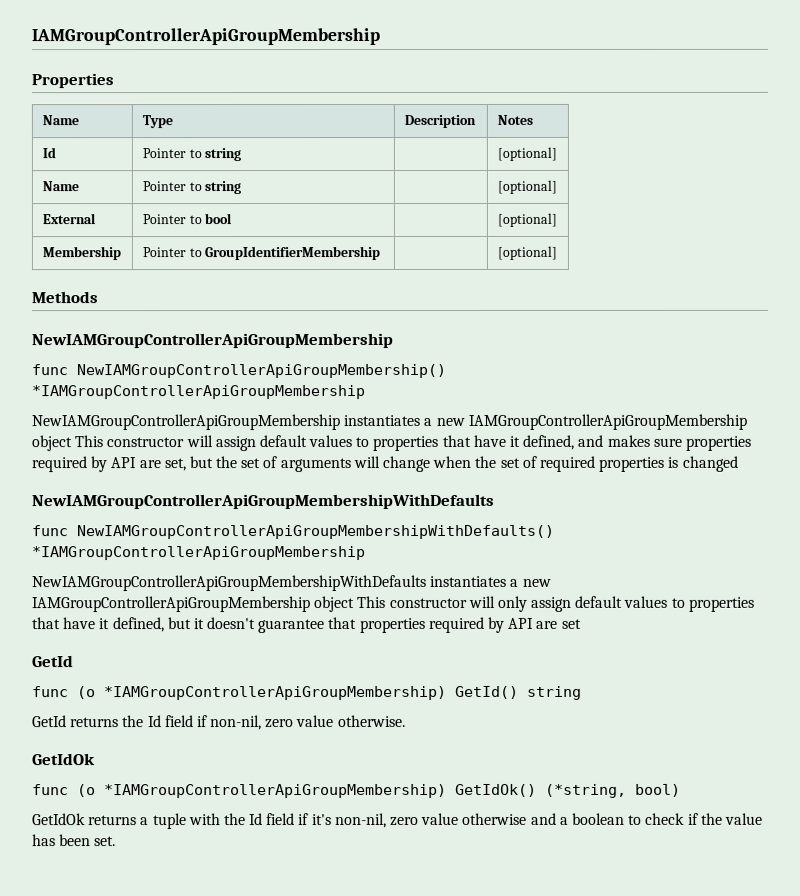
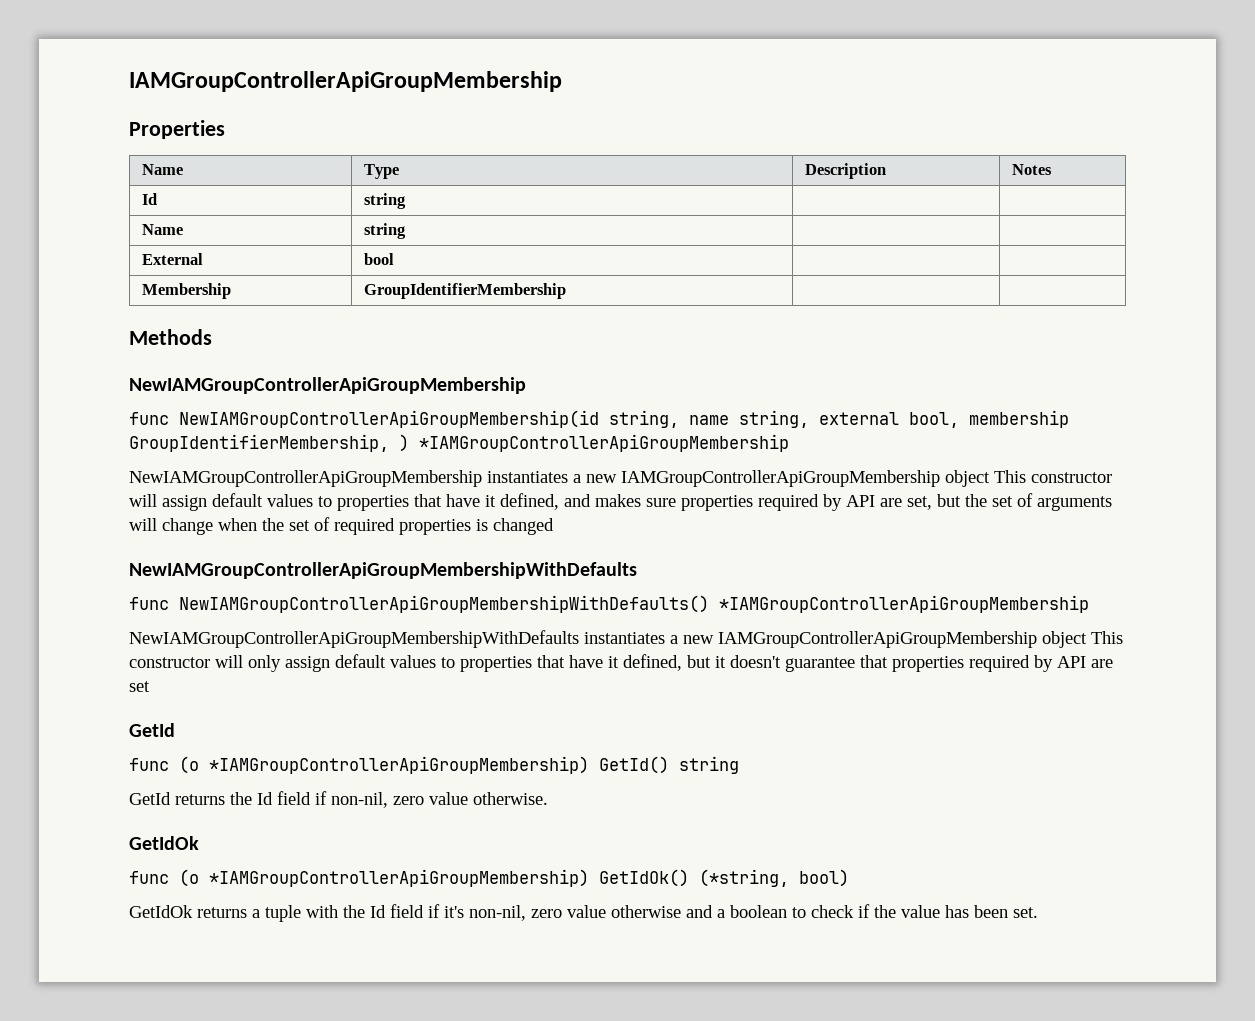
[141,148,242,162] [496,146,557,161] [41,181,79,192] [141,181,242,195] [496,179,557,194] Pointer to string | | [optional] // Name | Pointer to string | | [optional] -> [363,193,406,209] [141,224,183,235] [363,223,406,239] string | | // Name | string | |
[141,214,202,225] Pointer to -> (203, 259) none
[496,212,557,227] [optional] -> (394, 259) none
[141,247,202,258] Pointer to -> (231, 291) none
[496,245,557,260] [optional] -> (566, 291) none
[76,363,446,379] NewIAMGroupControllerApiGroupMembership() -> [179,410,1069,428] [129,434,409,452] NewIAMGroupControllerApiGroupMembership(id string, name string, external bool, membership GroupIdentifierMembership, )

